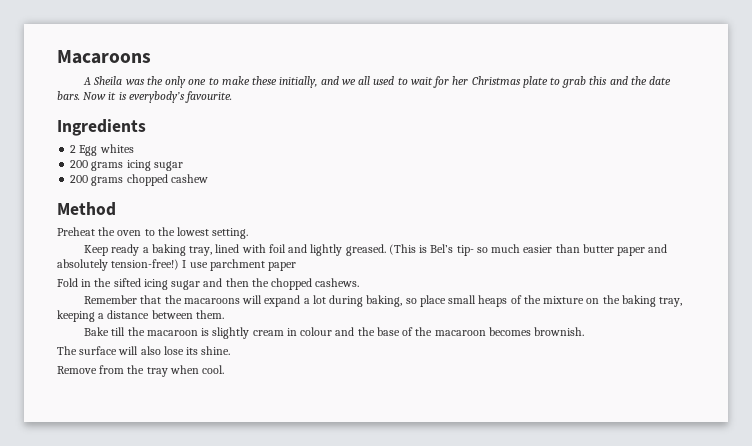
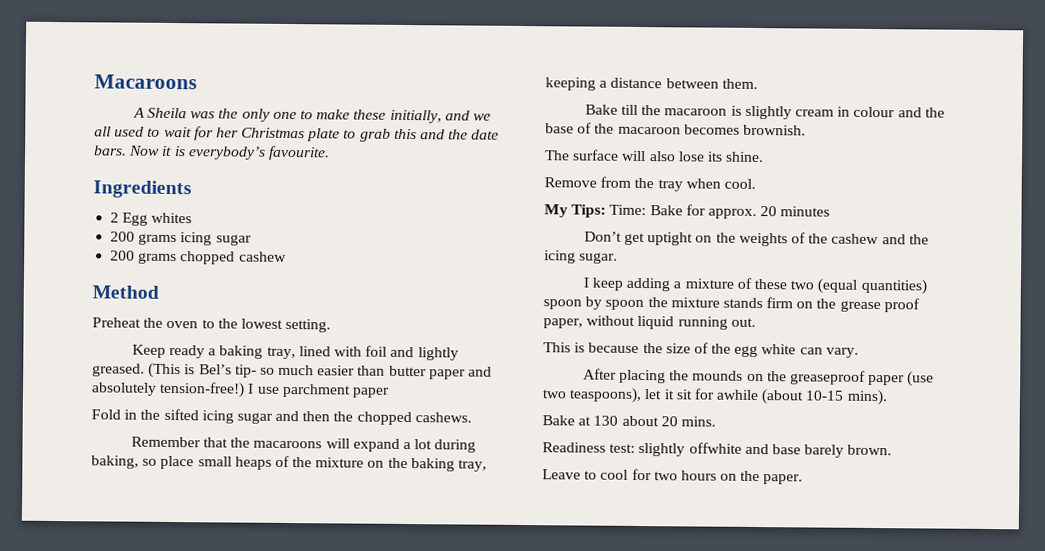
(225, 369) none -> [544,204,831,219] [583,231,929,247] [544,250,619,264] [582,277,927,295] [543,296,920,313] [543,315,756,330] [543,342,859,358] [582,368,935,387] [542,387,888,406] [542,415,716,427] [542,442,893,458] [542,468,804,485] // My Tips: Time: Bake for approx. 20 minutes // Don’t get uptight on the weights of the cashew and the icing sugar. // I keep adding a mixture of these two (equal quantities) spoon by spoon the mixture stands firm on the grease proof paper, without liquid running out. // This is because the size of the egg white can vary. // After placing the mounds on the greaseproof paper (use two teaspoons), let it sit for awhile (about 10-15 mins). // Bake at 130 about 20 mins. // Readiness test: slightly offwhite and base barely brown. // Leave to cool for two hours on the paper.

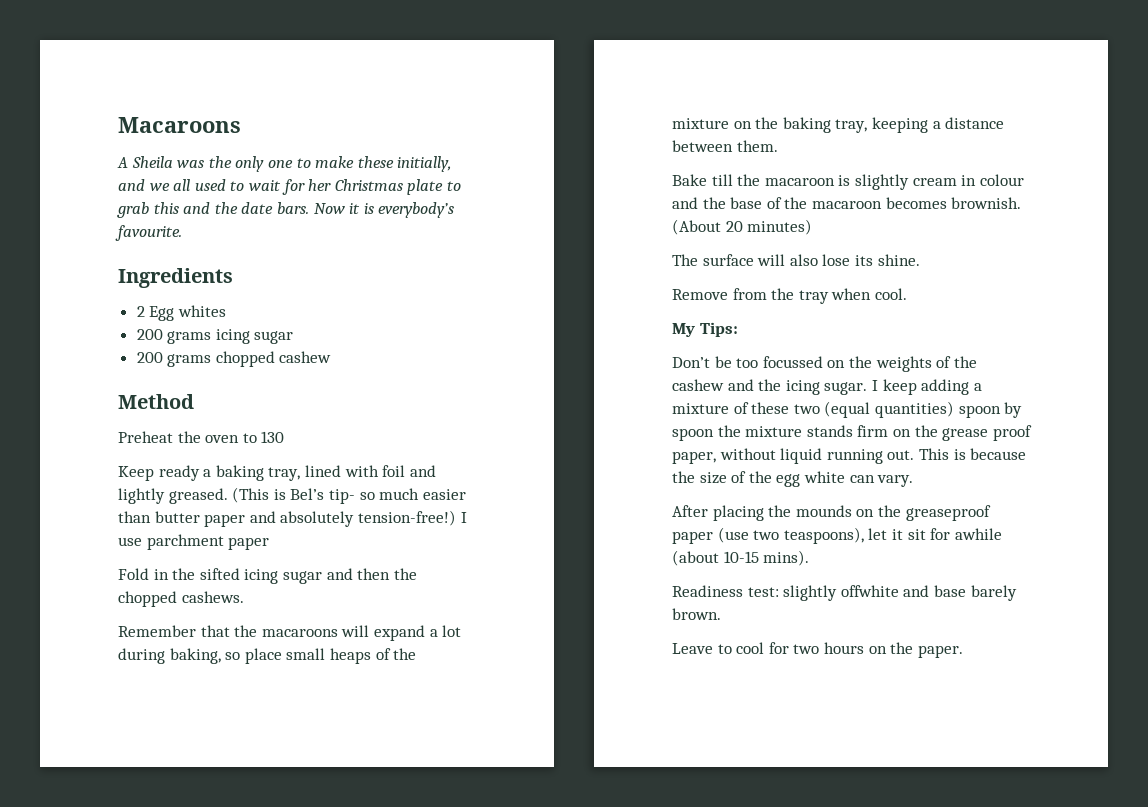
[217,318,332,333] the lowest setting. -> [261,431,285,443] 130
(806, 130) none -> [672,219,813,235] (About 20 minutes)
[609,204,831,219] [583,231,694,246] Time: Bake for approx. 20 minutes // Don’t get uptight -> [672,356,823,368] // Don’t be too focussed
(619, 258) // -> (868, 388) none
(756, 322) // -> (915, 455) none
[542,415,716,427] // Bake at 130 about 20 mins. -> (810, 558) none

